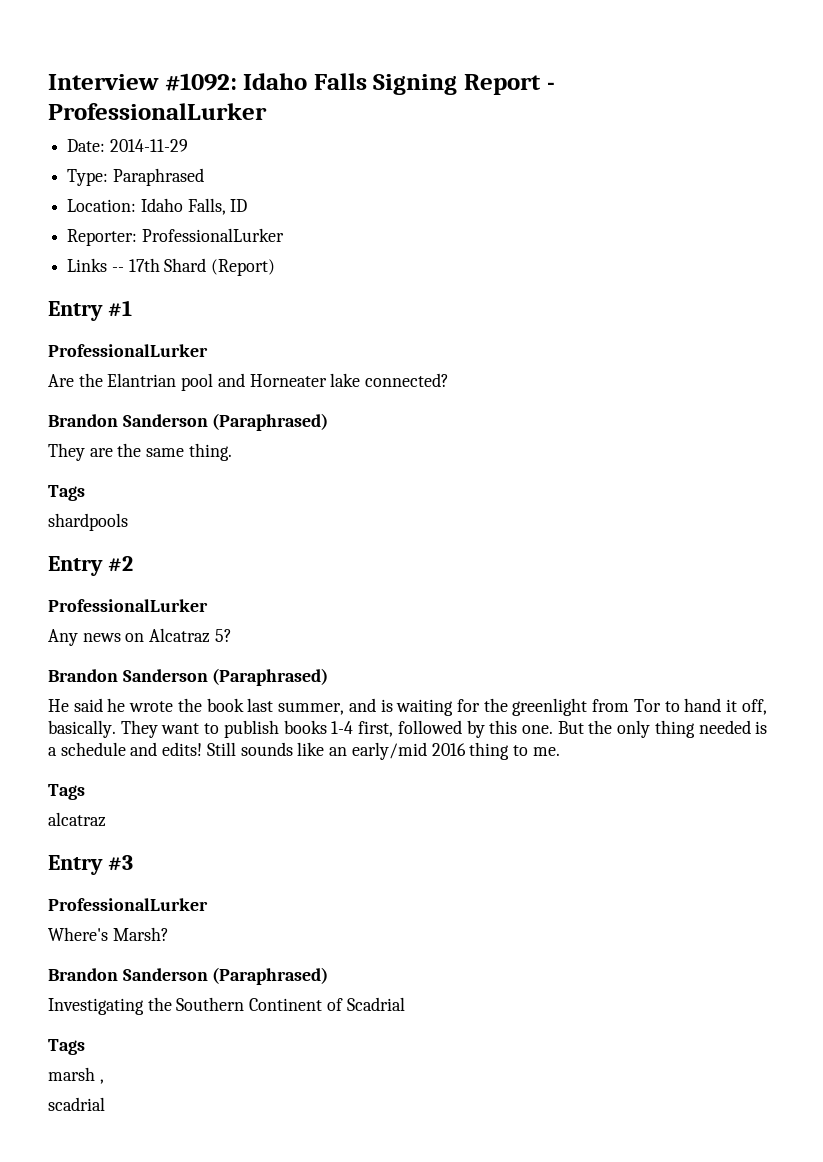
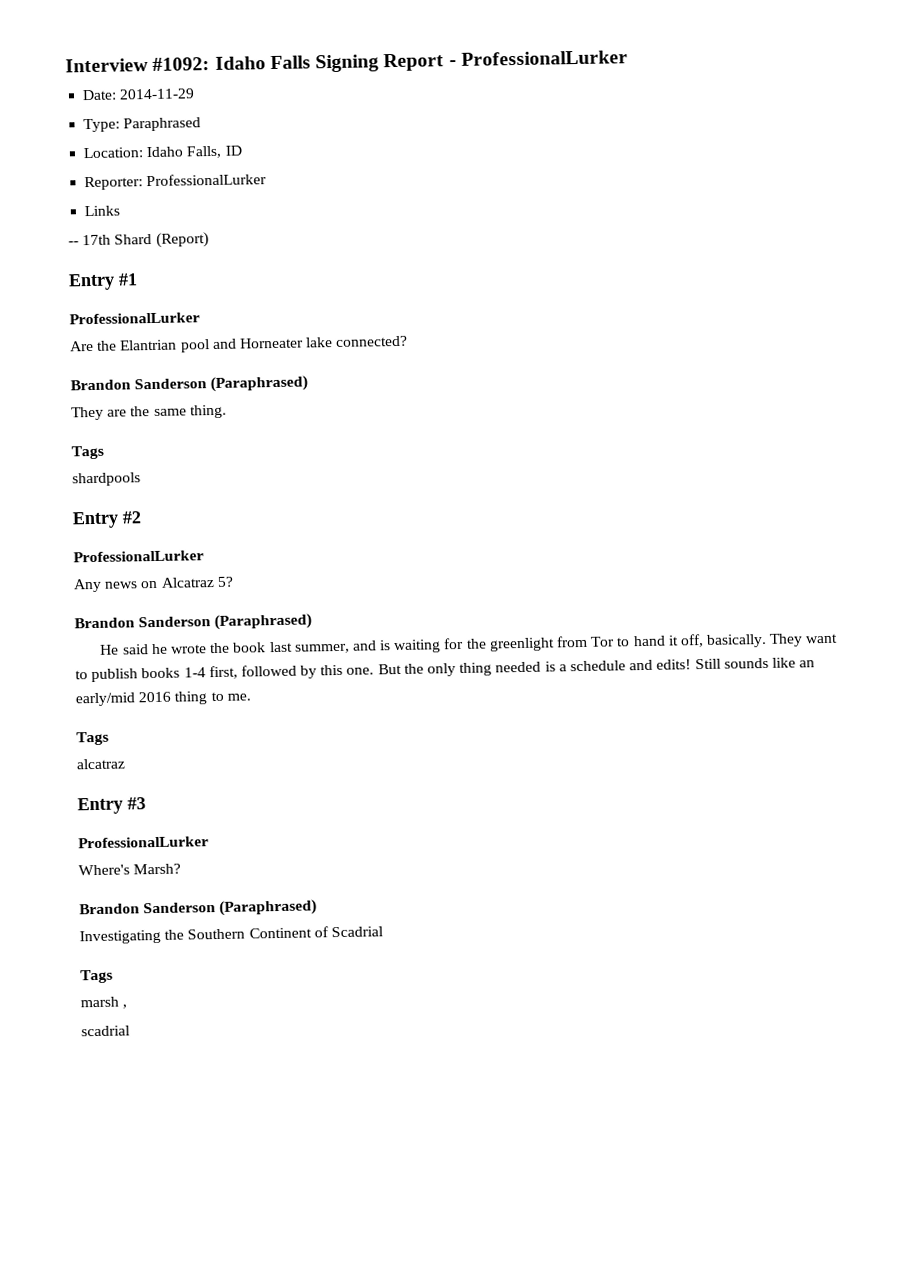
(108, 265) none -> (121, 211) //

